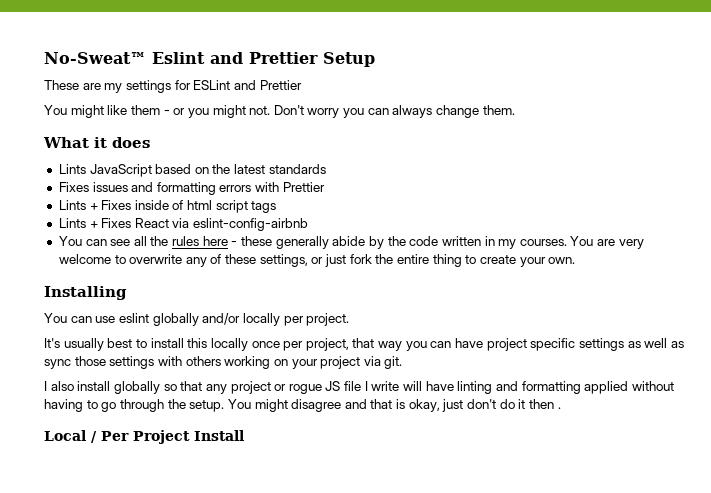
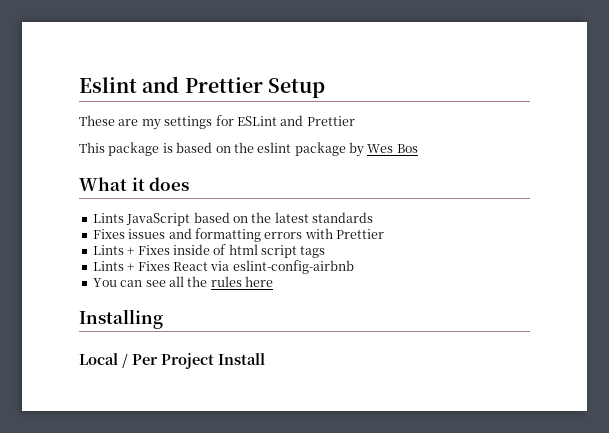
[44,52,146,64] No-Sweat™ -> (79, 85) none
[44,105,515,118] You might like them - or you might not. Don't worry you can always change them. -> [79,142,418,157] This package is based on the eslint package by Wes Bos
[231,236,644,249] [58,254,576,267] [44,286,127,300] [44,313,350,326] [44,338,684,351] [44,356,403,369] [44,381,674,394] [44,399,561,412] - these generally abide by the code written in my courses. You are very welcome to overwrite any of these settings, or just fork the entire thing to create your own. // Installing // You can use eslint globally and/or locally per project. // It's usually best to install this locally once per project, that way you can have project specific settings as well as sync those settings with others working on your project via git. // I also install globally so that any project or rogue JS file I write will have linting and formatting applied without having to go through the setup. You might disagree and that is okay, just don't do it then . -> [79,309,163,329] // Installing

